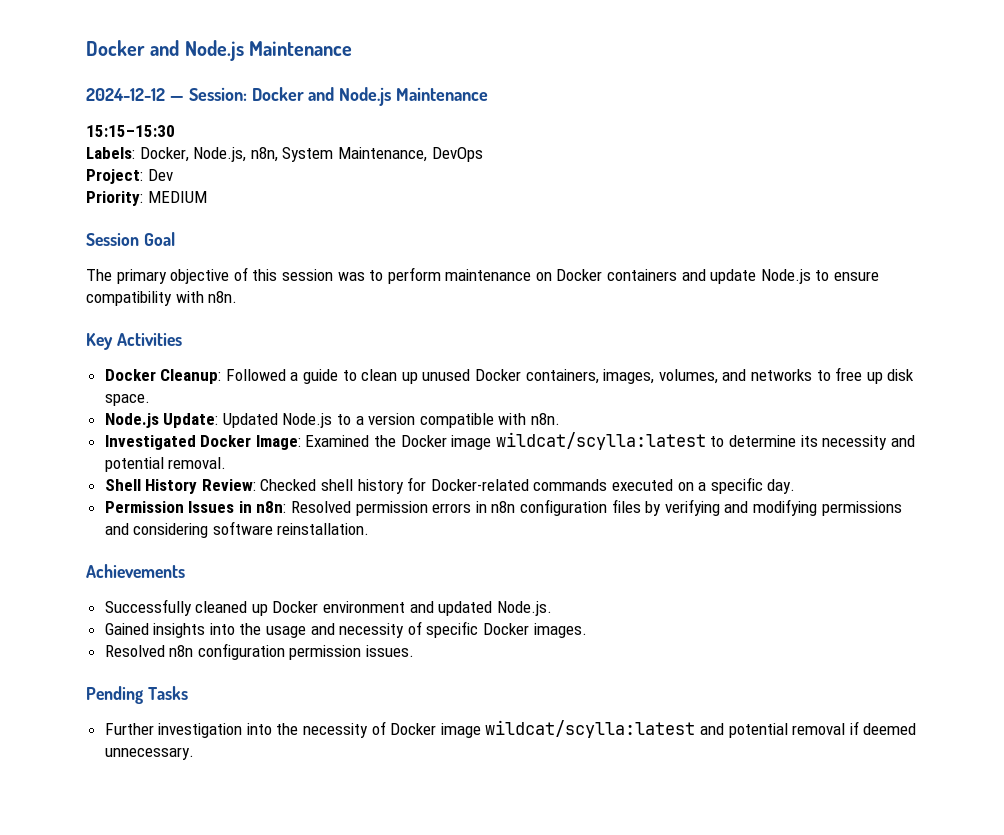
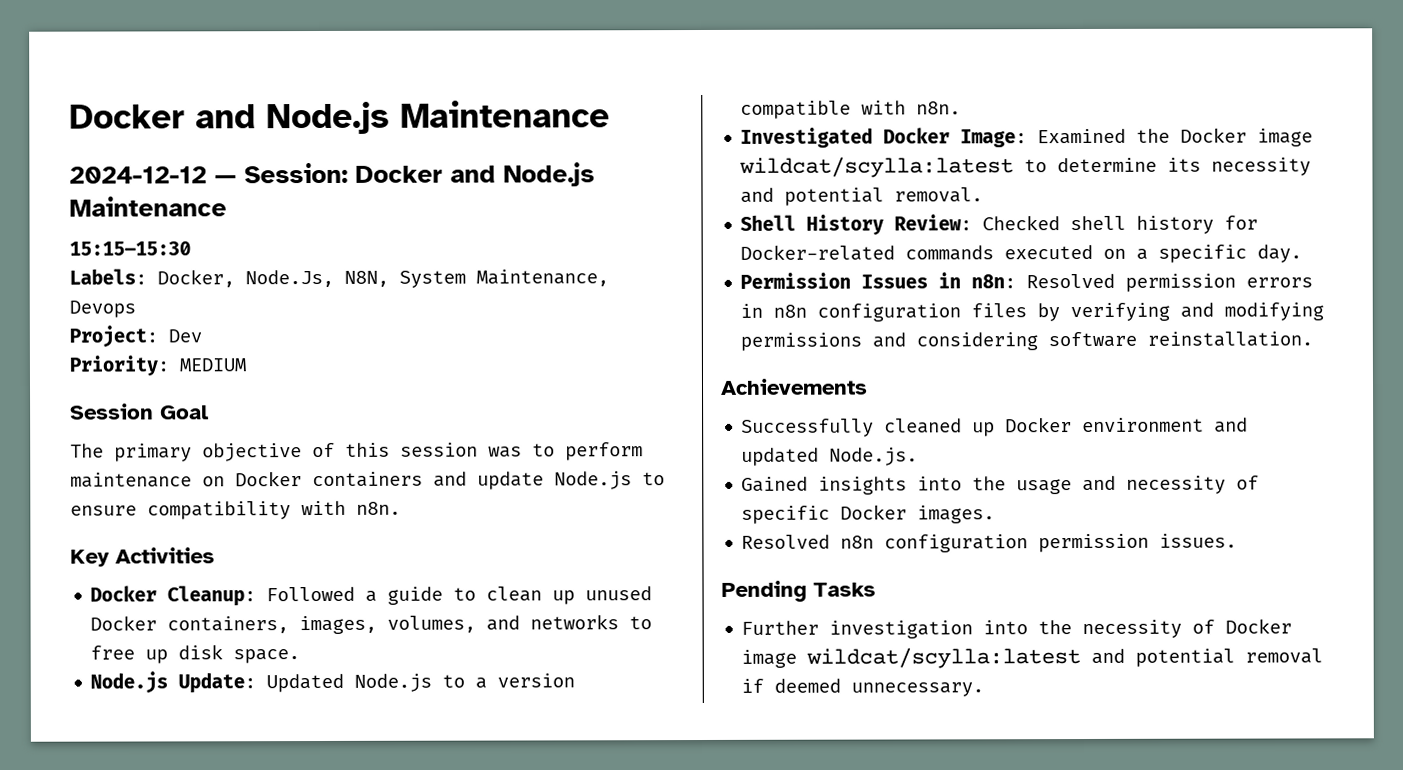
[193,147,278,162] Node.js, n8n, -> [245,269,389,288] Node.Js, N8N,
[431,147,483,162] DevOps -> [69,300,136,318] Devops

